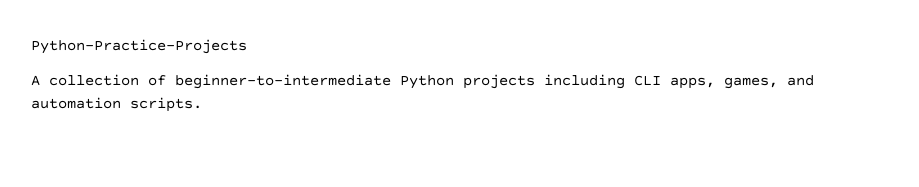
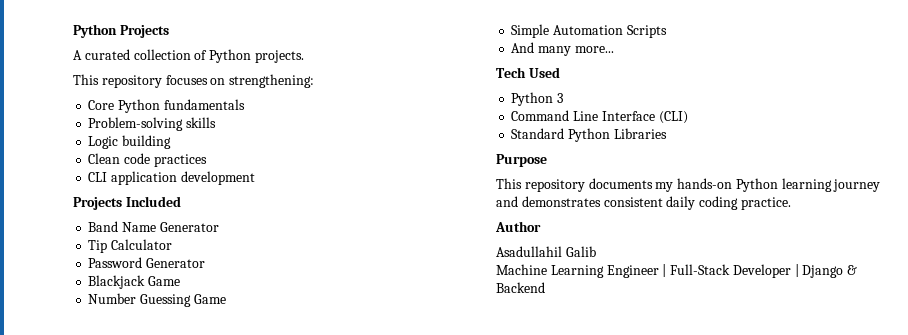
[31,39,247,54] Python-Practice-Projects -> [73,24,169,38] Python Projects
(40, 80) none -> [84,49,130,60] curated
[175,74,814,89] [31,97,202,112] beginner-to-intermediate Python projects including CLI apps, games, and automation scripts. -> [209,49,304,63] [73,74,315,88] [88,99,245,113] [88,117,217,131] [88,135,172,149] [88,153,207,167] [88,171,255,185] [73,196,181,210] [88,221,219,232] [88,239,173,253] [88,257,206,268] [88,275,181,289] [88,293,226,307] [511,24,667,38] [511,42,614,56] [496,67,560,78] [511,92,564,106] [511,110,688,124] [511,128,667,142] [496,154,547,167] [496,178,881,192] [496,196,791,210] [495,221,541,232] [496,246,596,257] [496,264,858,278] [496,282,545,293] Python projects. // This repository focuses on strengthening: // Core Python fundamentals // Problem-solving skills // Logic building // Clean code practices // CLI application development // Projects Included // Band Name Generator // Tip Calculator // Password Generator // Blackjack Game // Number Guessing Game // Simple Automation Scripts // And many more... // Tech Used // Python 3 // Command Line Interface (CLI) // Standard Python Libraries // Purpose // This repository documents my hands-on Python learning journey and demonstrates consistent daily coding practice. // Author // Asadullahil Galib // Machine Learning Engineer | Full-Stack Developer | Django & Backend

